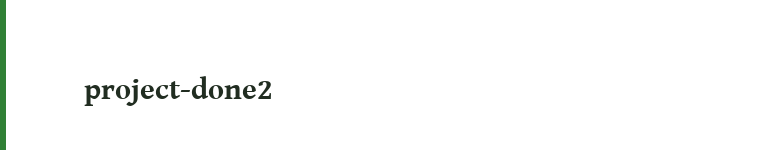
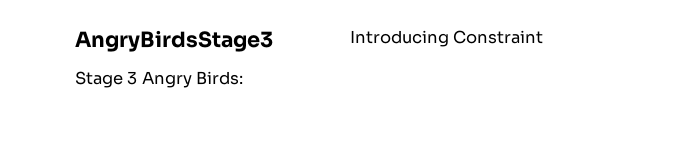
[84,76,273,106] project-done2 -> [75,30,273,52] [75,71,244,88] [350,30,544,47] AngryBirdsStage3 // Stage 3 Angry Birds: Introducing Constraint

